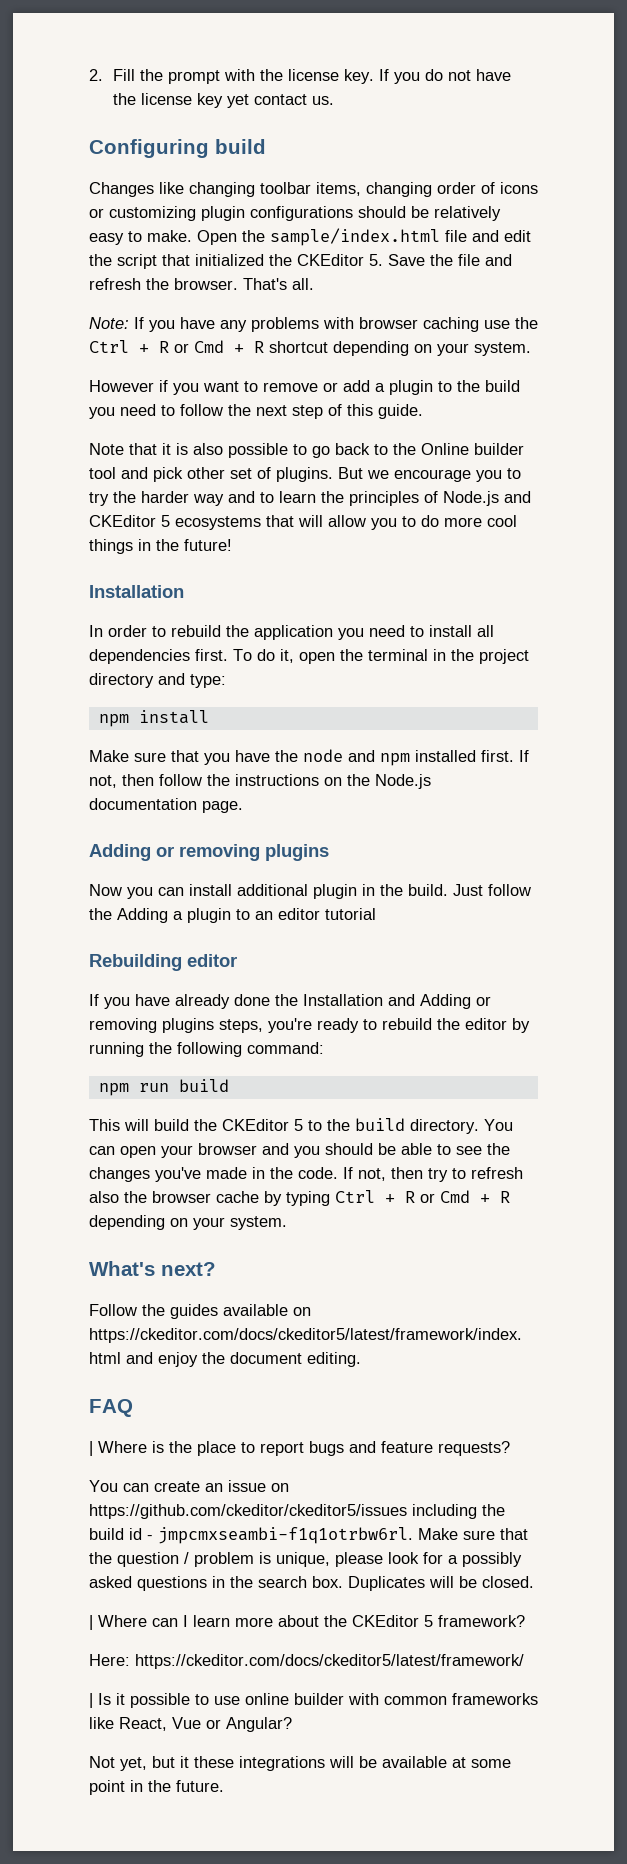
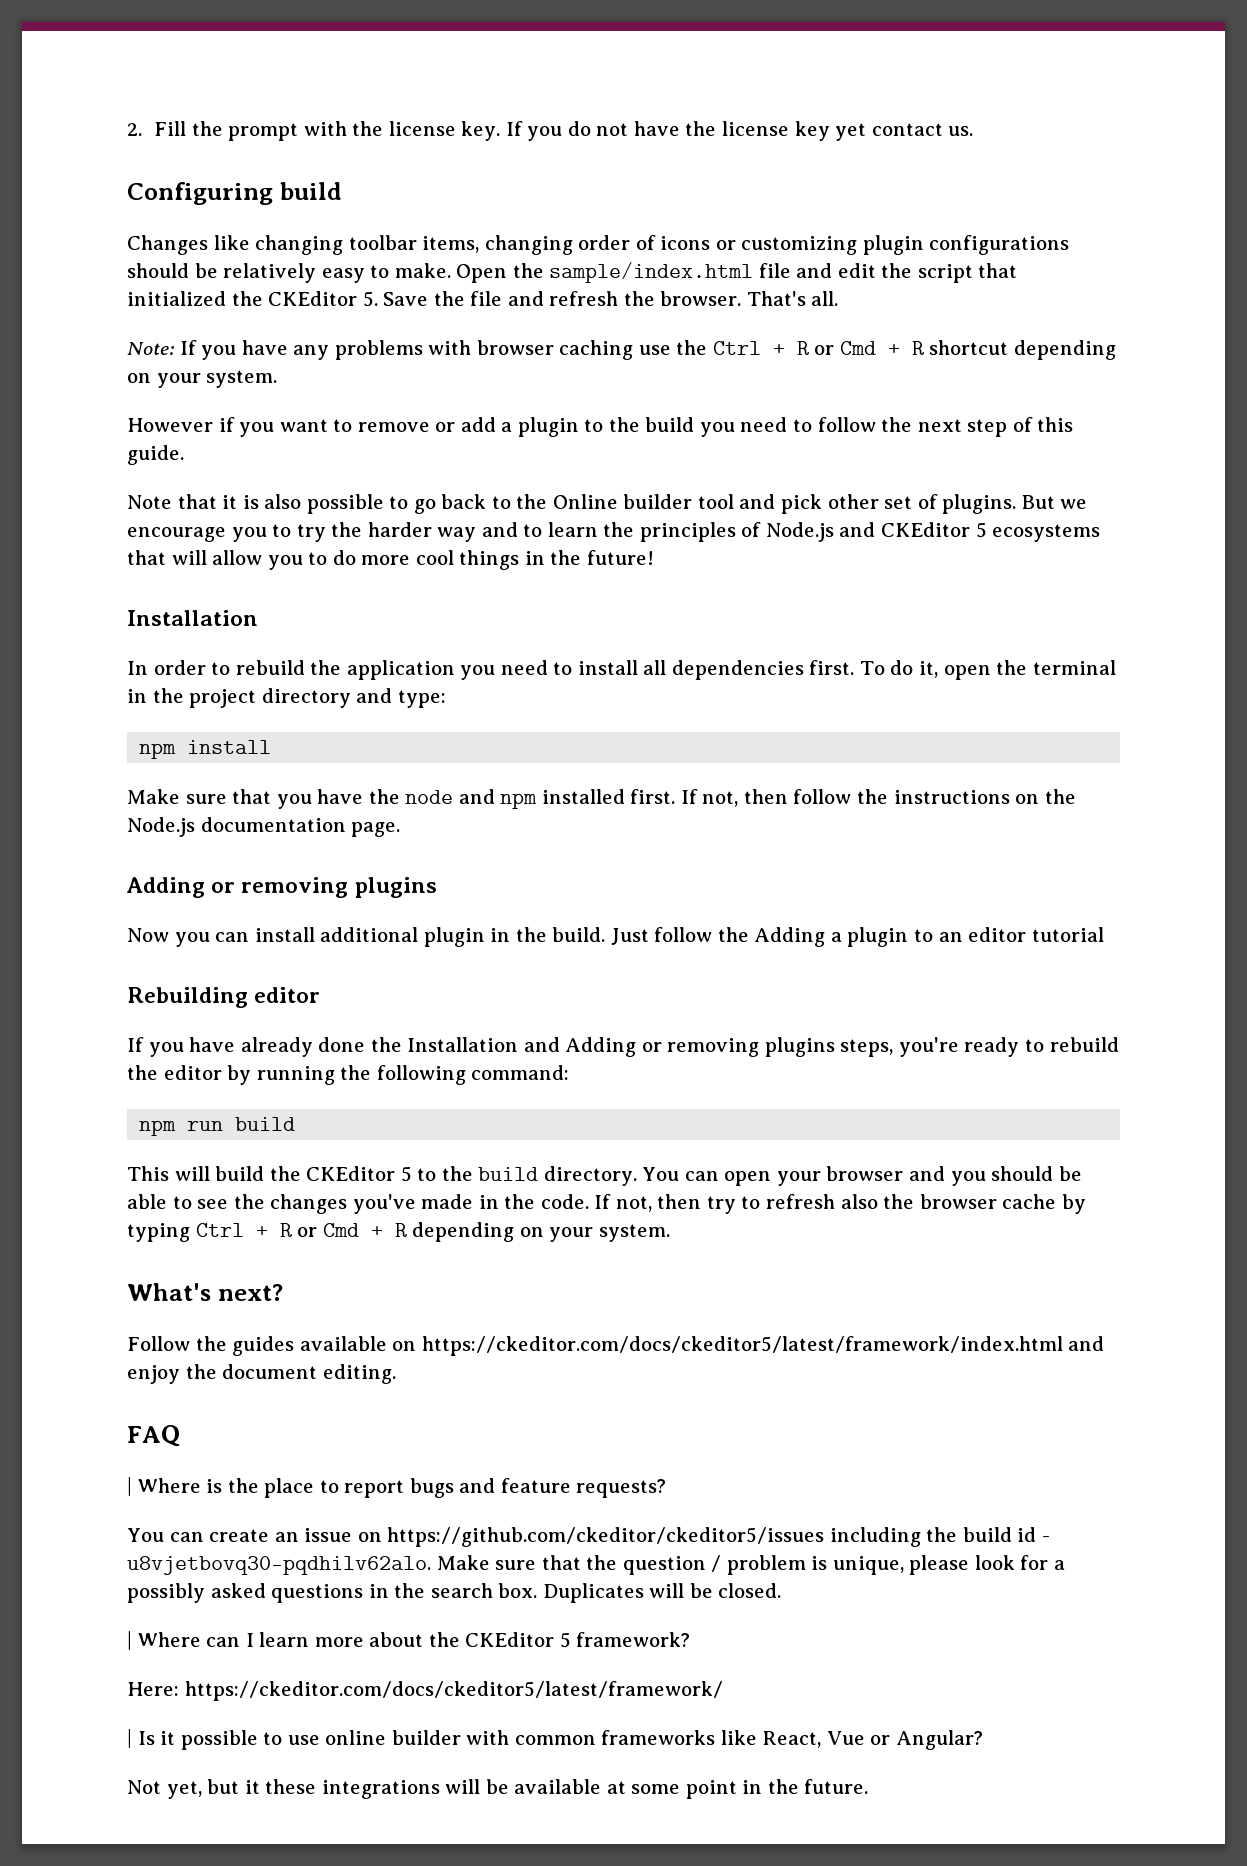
[158,1527,413,1544] jmpcmxseambi-f1q1otrbw6rl. -> [127,1556,431,1575] u8vjetbovq30-pqdhilv62alo.

